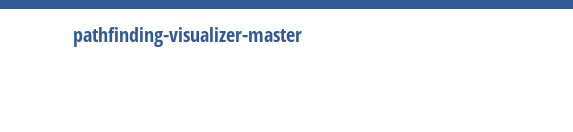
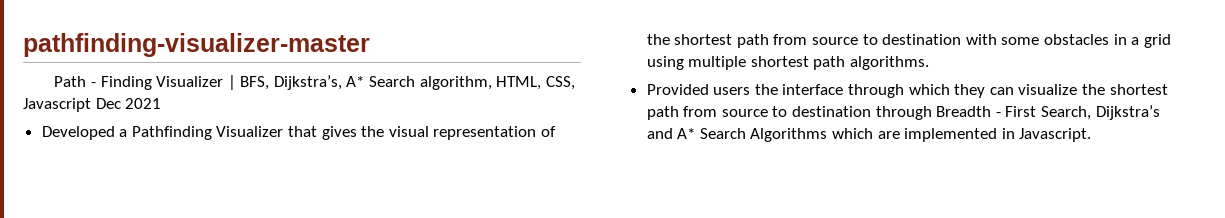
(302, 37) none -> [54,75,575,90] [23,98,162,112] [41,126,557,140] [646,34,1171,48] [646,56,930,70] [646,84,1168,98] [646,105,1160,120] [646,128,1092,142] // Path - Finding Visualizer | BFS, Dijkstra’s, A* Search algorithm, HTML, CSS, Javascript Dec 2021 // Developed a Pathfinding Visualizer that gives the visual representation of the shortest path from source to destination with some obstacles in a grid using multiple shortest path algorithms. // Provided users the interface through which they can visualize the shortest path from source to destination through Breadth - First Search, Dijkstra’s and A* Search Algorithms which are implemented in Javascript.

